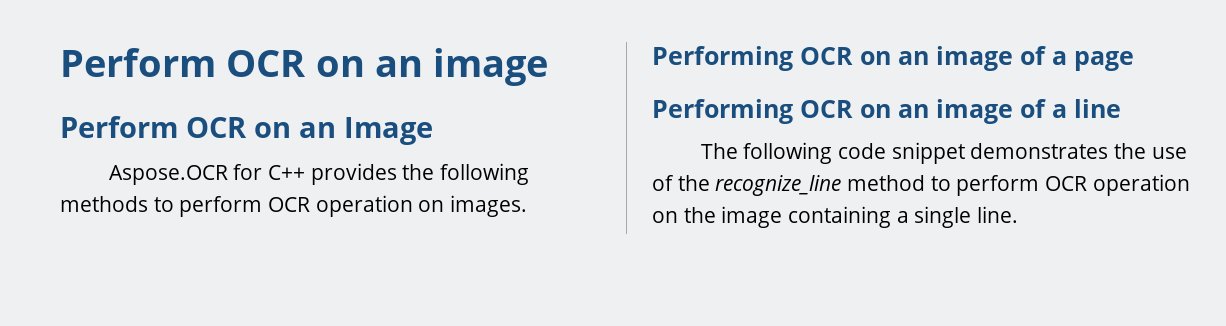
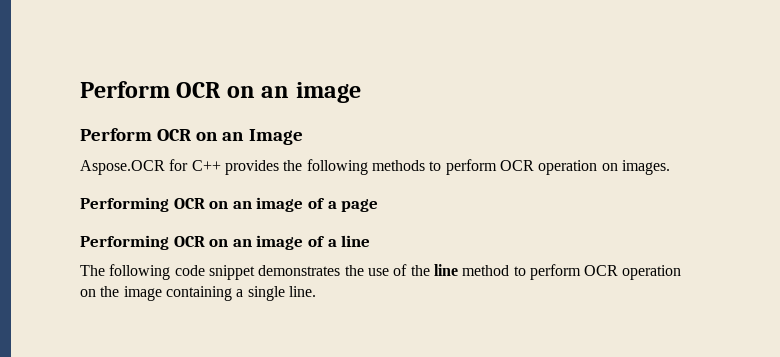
[715,175,842,196] recognize_line -> [433,264,458,276] line

